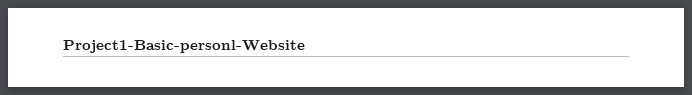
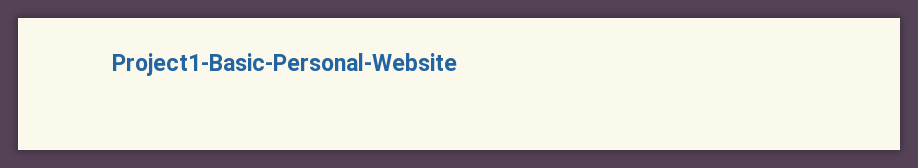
[63,40,305,53] Project1-Basic-personl-Website -> [112,53,457,76] Project1-Basic-Personal-Website

